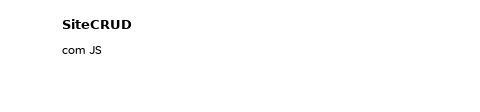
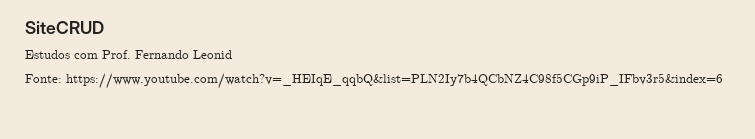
[62,46,103,54] com JS -> [25,50,232,59] [25,73,723,89] Estudos com Prof. Fernando Leonid // Fonte: https://www.youtube.com/watch?v=_HEIqE_qqbQ&list=PLN2Iy7b4QCbNZ4C98f5CGp9iP_IFbv3r5&index=6

